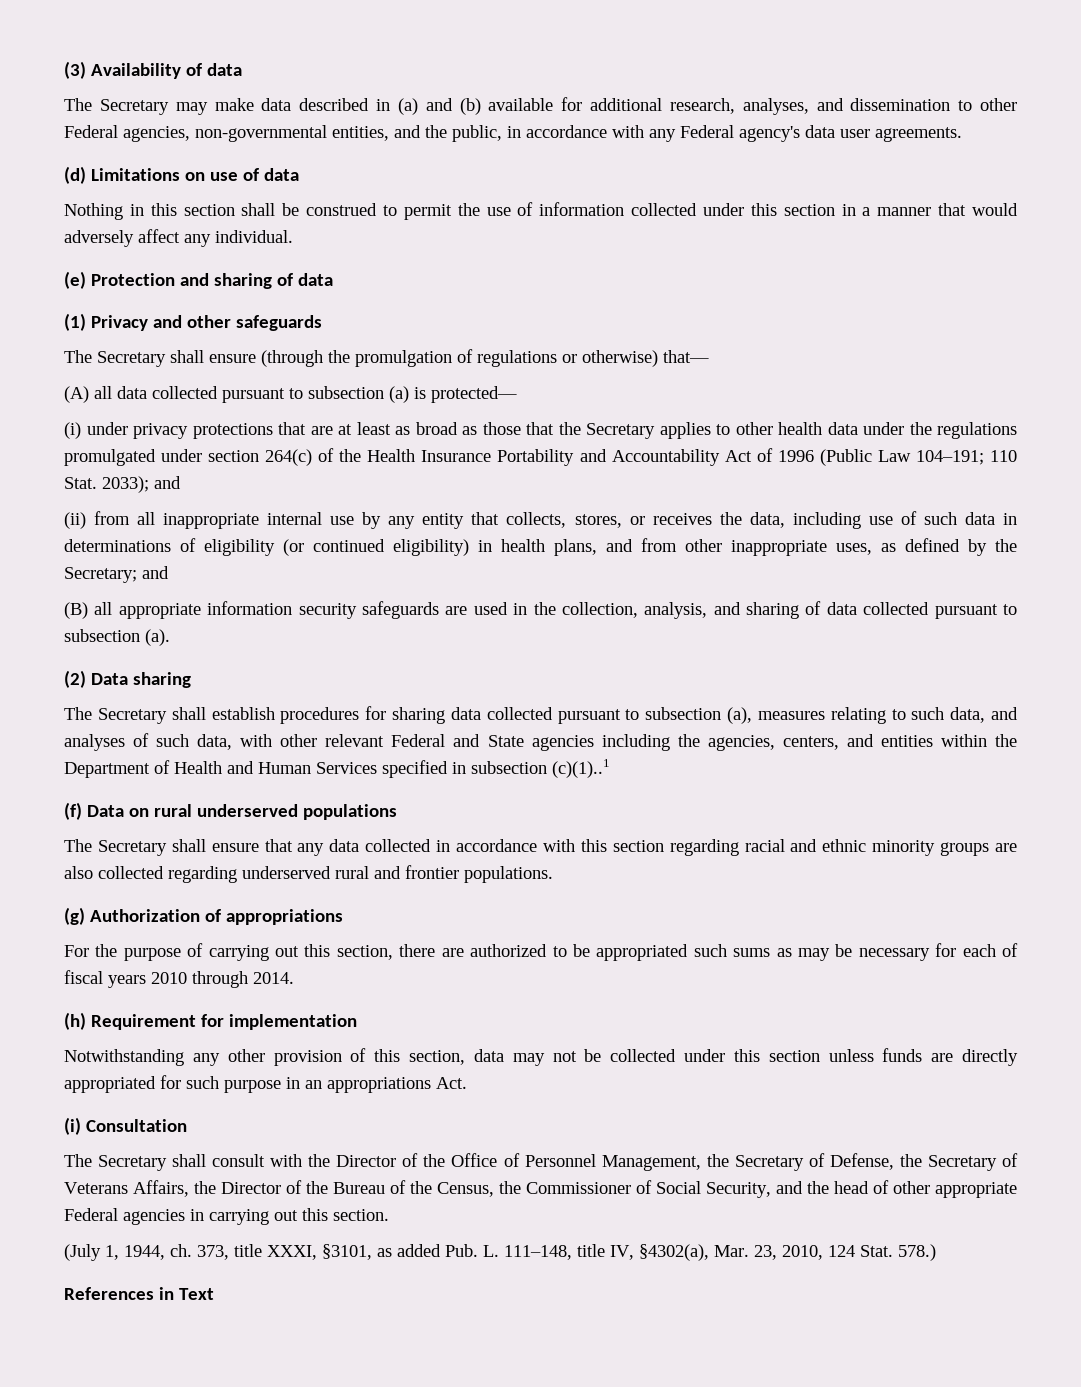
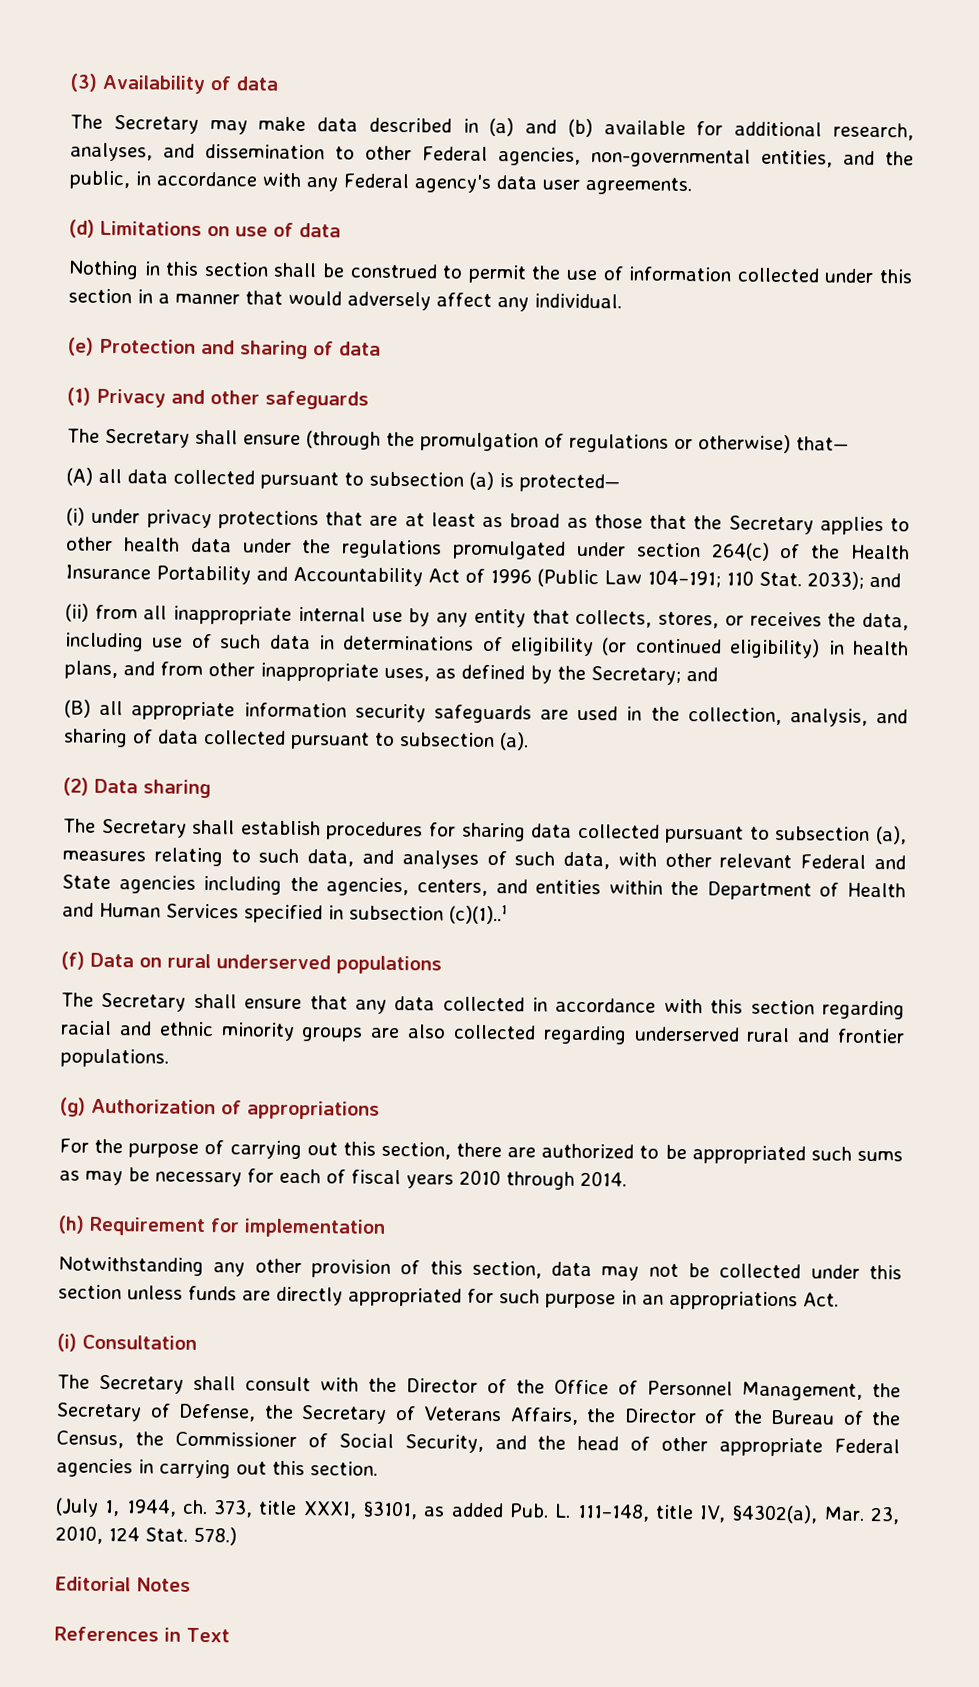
(936, 1252) none -> [55,1576,191,1592] // Editorial Notes

